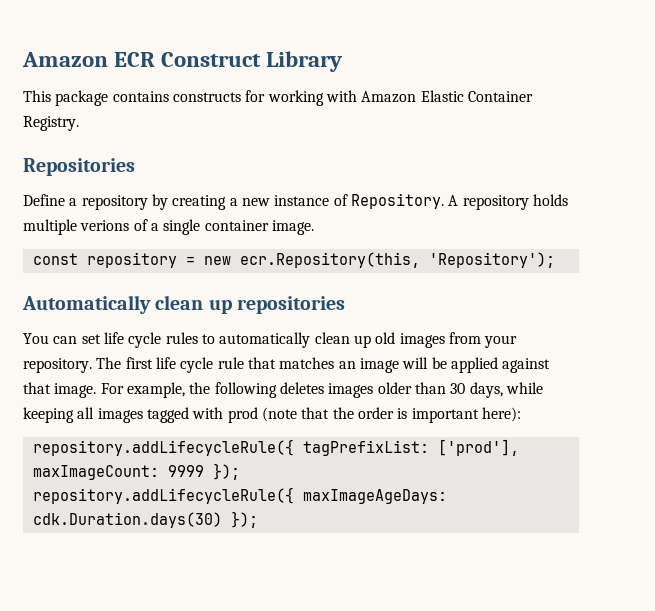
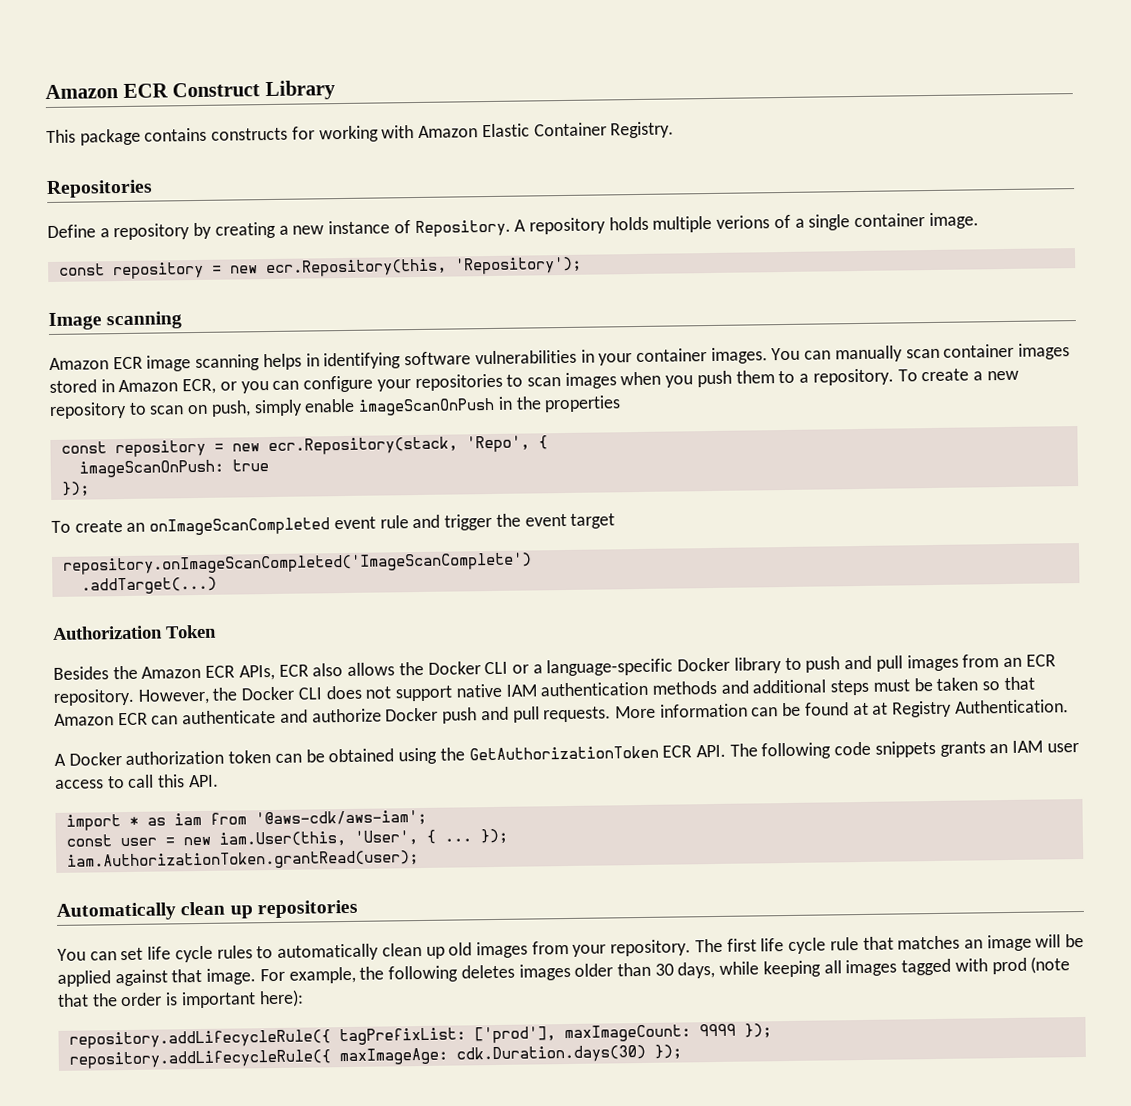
(555, 260) none -> [48,311,183,331] [49,343,1071,372] [49,368,1019,395] [49,395,622,420] [60,435,548,458] [78,459,269,478] [60,481,90,497] [51,513,616,536] [62,552,532,575] [80,576,217,595] [52,624,217,640] [53,654,1056,681] [53,676,1035,706] [54,699,1069,726] [54,740,1079,766] [55,774,219,789] [65,809,427,831] [65,828,508,848] [66,850,419,871] // Image scanning // Amazon ECR image scanning helps in identifying software vulnerabilities in your container images. You can manually scan container images stored in Amazon ECR, or you can configure your repositories to scan images when you push them to a repository. To create a new repository to scan on push, simply enable imageScanOnPush in the properties // const repository = new ecr.Repository(stack, 'Repo', { // imageScanOnPush: true // }); // To create an onImageScanCompleted event rule and trigger the event target // repository.onImageScanCompleted('ImageScanComplete') // .addTarget(...) // Authorization Token // Besides the Amazon ECR APIs, ECR also allows the Docker CLI or a language-specific Docker library to push and pull images from an ECR repository. However, the Docker CLI does not support native IAM authentication methods and additional steps must be taken so that Amazon ECR can authenticate and authorize Docker push and pull requests. More information can be found at at Registry Authentication. // A Docker authorization token can be obtained using the GetAuthorizationToken ECR API. The following code snippets grants an IAM user access to call this API. // import * as iam from '@aws-cdk/aws-iam'; // const user = new iam.User(this, 'User', { ... }); // iam.AuthorizationToken.grantRead(user);
[302,489,447,504] maxImageAgeDays: -> [338,1047,448,1066] maxImageAge:

